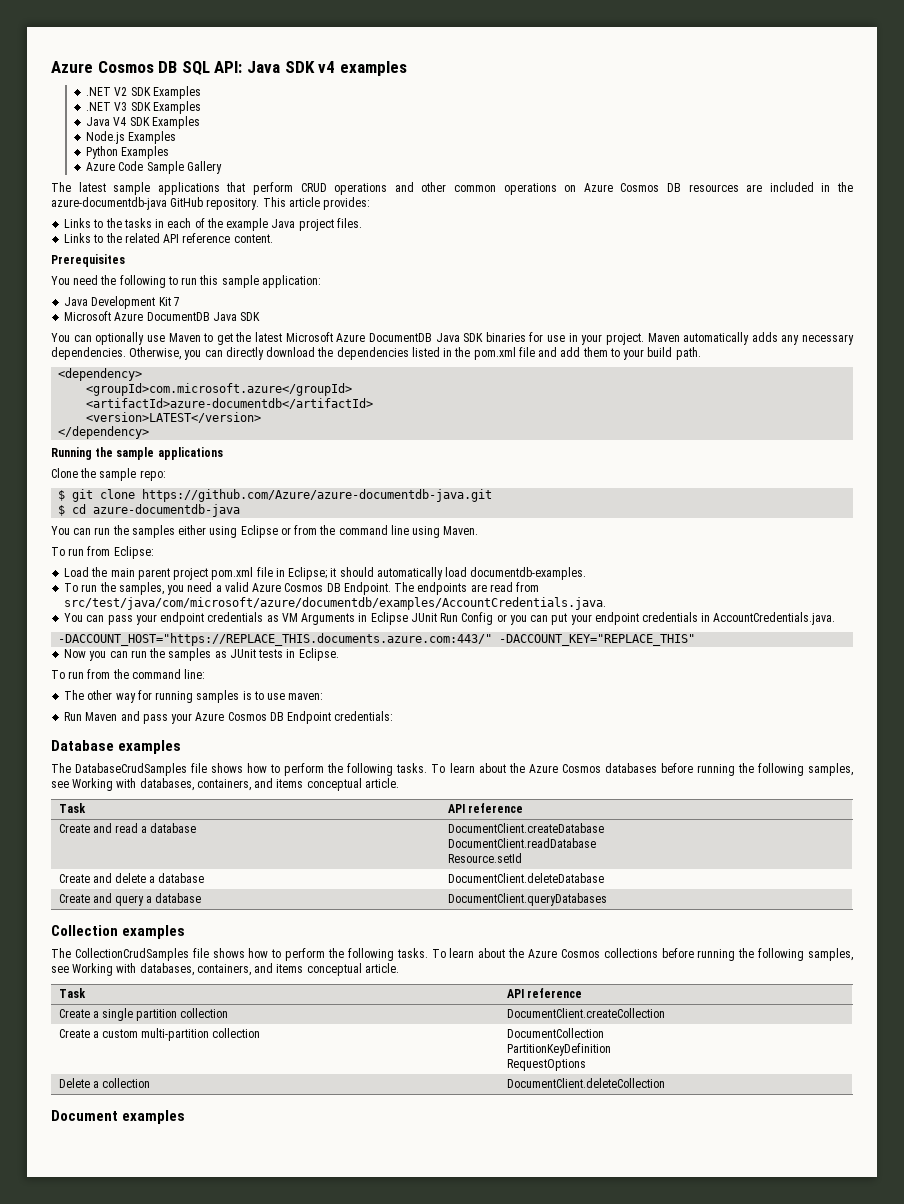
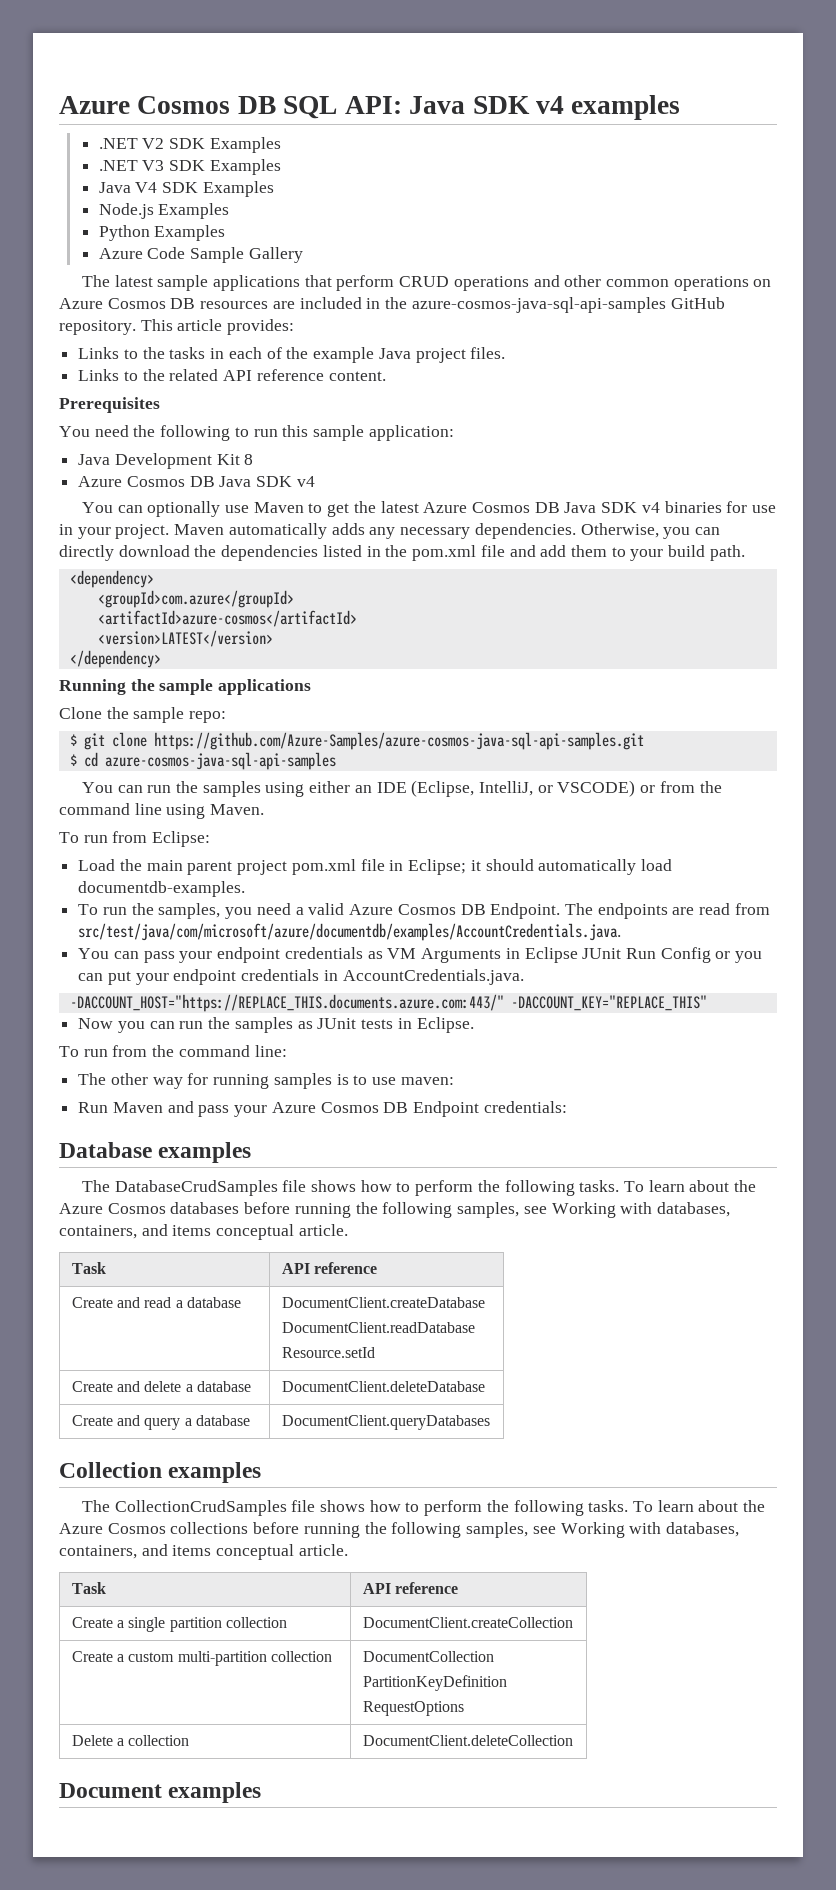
[51,197,167,210] azure-documentdb-java -> [411,297,666,313] azure-cosmos-java-sql-api-samples
[173,297,180,306] [64,311,261,321] 7 // Microsoft Azure DocumentDB Java SDK -> [244,454,254,465] [78,476,315,487] 8 // Azure Cosmos DB Java SDK v4
[285,332,484,342] Microsoft Azure DocumentDB Java SDK -> [423,502,660,513] Azure Cosmos DB Java SDK v4
[86,383,353,396] [86,398,374,409] <groupId>com.microsoft.azure</groupId> // <artifactId>azure-documentdb</artifactId> -> [97,590,294,608] [97,610,357,627] <groupId>com.azure</groupId> // <artifactId>azure-cosmos</artifactId>
[142,489,493,502] https://github.com/Azure/azure-documentdb-java.git -> [153,732,644,750] https://github.com/Azure-Samples/azure-cosmos-java-sql-api-samples.git
[93,504,241,517] azure-documentdb-java -> [104,752,336,770] azure-cosmos-java-sql-api-samples
[178,525,278,538] either using Eclipse -> [265,780,636,797] using either an IDE (Eclipse, IntelliJ, or VSCODE)

